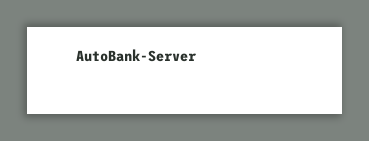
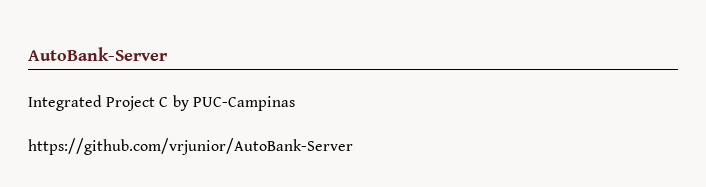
(197, 55) none -> [28,95,295,111] [28,138,353,155] // Integrated Project C by PUC-Campinas // https://github.com/vrjunior/AutoBank-Server

